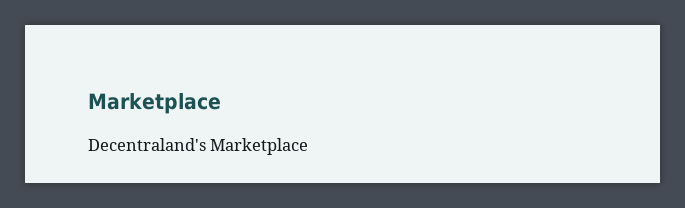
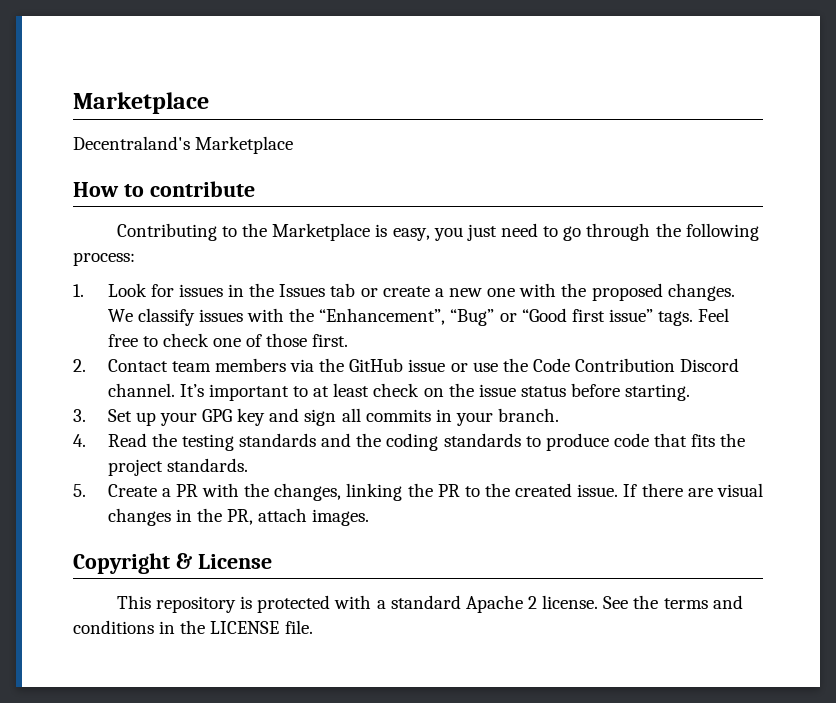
(309, 146) none -> [73,181,255,197] [116,223,759,241] [73,252,135,266] [73,283,735,301] [107,308,730,326] [107,333,349,347] [73,358,740,372] [107,383,691,401] [73,408,560,426] [73,433,746,451] [107,458,248,476] [73,483,763,501] [107,508,370,526] [73,553,272,574] [116,595,743,613] [73,620,313,634] // How to contribute // Contributing to the Marketplace is easy, you just need to go through the following process: // 1. Look for issues in the Issues tab or create a new one with the proposed changes. We classify issues with the “Enhancement”, “Bug” or “Good first issue” tags. Feel free to check one of those first. // 2. Contact team members via the GitHub issue or use the Code Contribution Discord channel. It’s important to at least check on the issue status before starting. // 3. Set up your GPG key and sign all commits in your branch. // 4. Read the testing standards and the coding standards to produce code that fits the project standards. // 5. Create a PR with the changes, linking the PR to the created issue. If there are visual changes in the PR, attach images. // Copyright & License // This repository is protected with a standard Apache 2 license. See the terms and conditions in the LICENSE file.

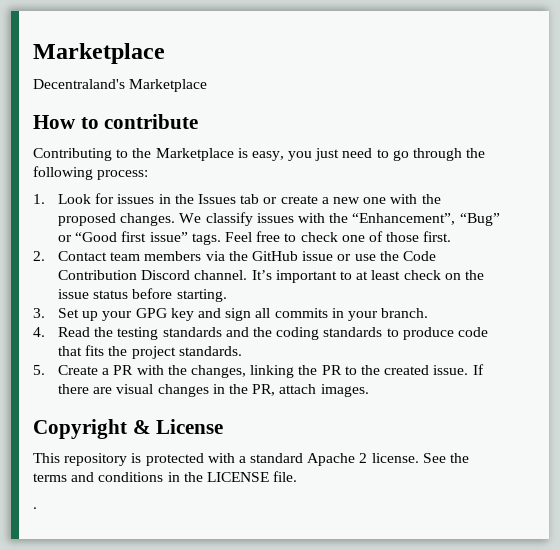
(313, 627) none -> [33,507,37,509] // .

